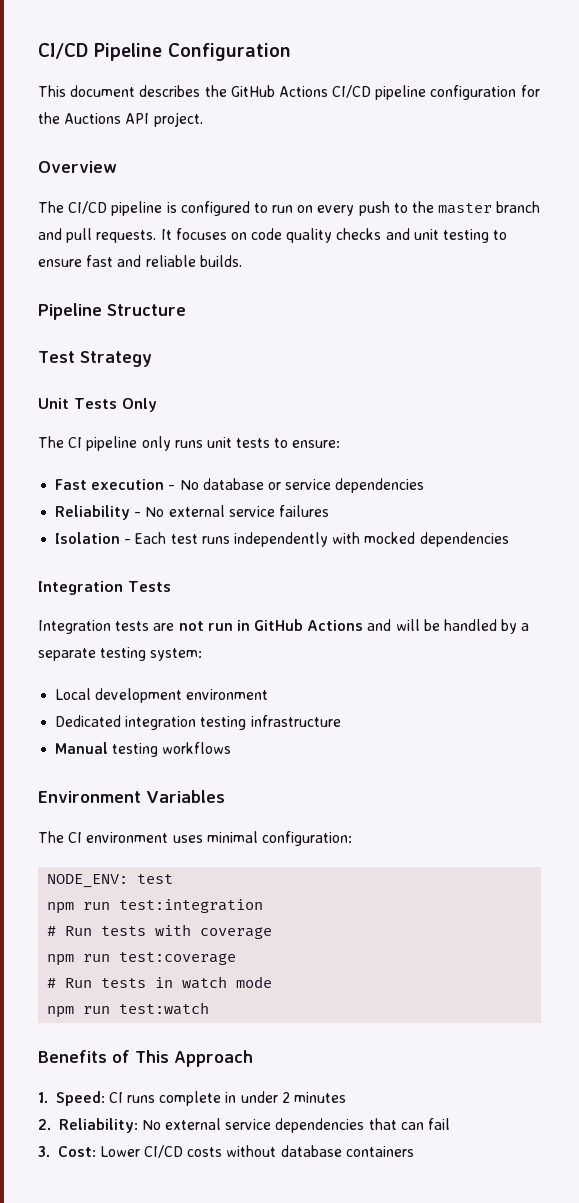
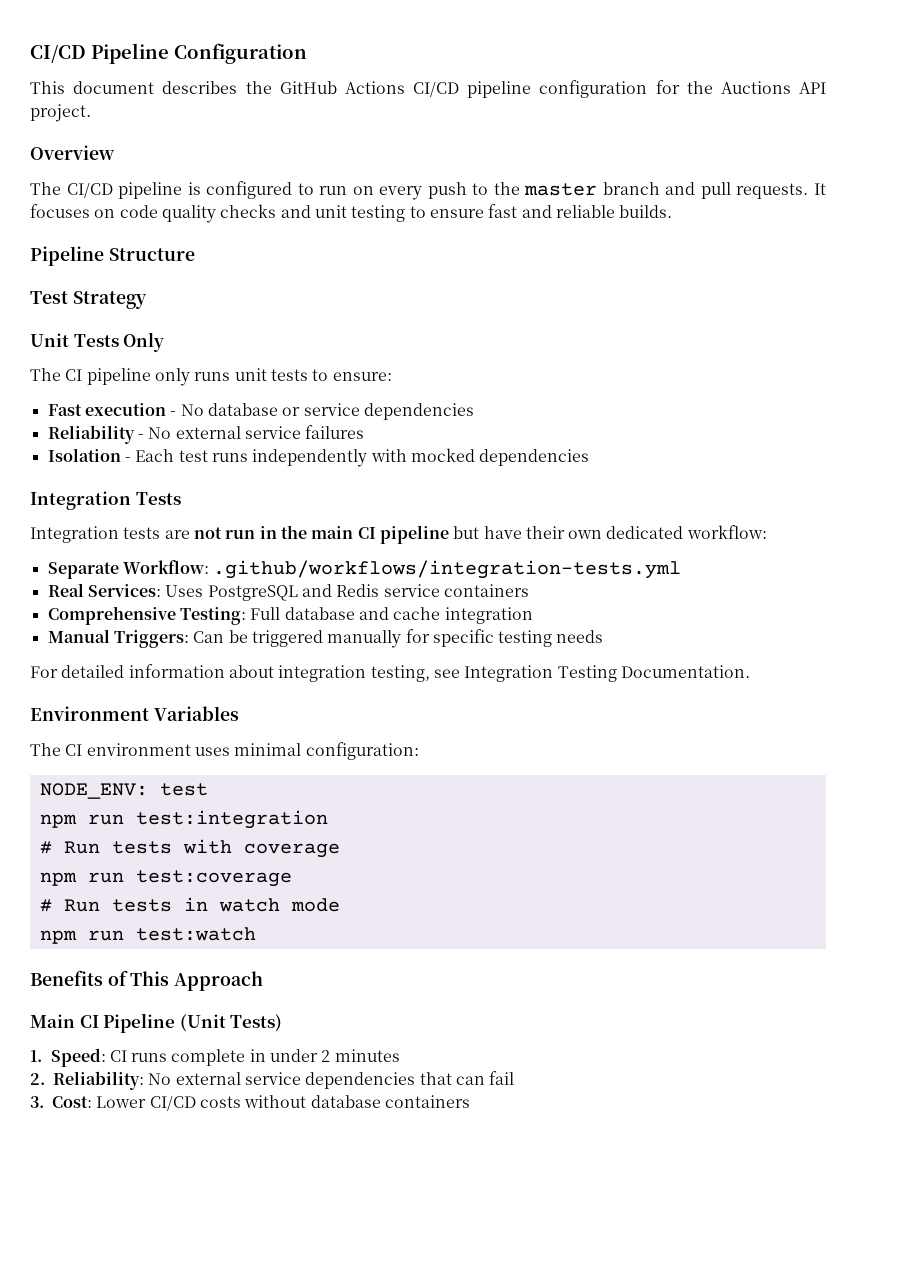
[254,619,530,634] [38,647,203,661] [55,688,269,703] [55,715,341,730] GitHub Actions and will be handled by a separate testing system: // Local development environment // Dedicated integration testing infrastructure -> [280,525,767,544] [47,560,682,579] [47,583,529,601] [47,606,533,625] the main CI pipeline but have their own dedicated workflow: // Separate Workflow: .github/workflows/integration-tests.yml // Real Services: Uses PostgreSQL and Redis service containers // Comprehensive Testing: Full database and cache integration
[112,742,232,757] testing workflows -> [113,629,604,648] [30,664,750,682] Triggers: Can be triggered manually for specific testing needs // For detailed information about integration testing, see Integration Testing Documentation.
(253, 1058) none -> [30,1013,283,1033] // Main CI Pipeline (Unit Tests)

